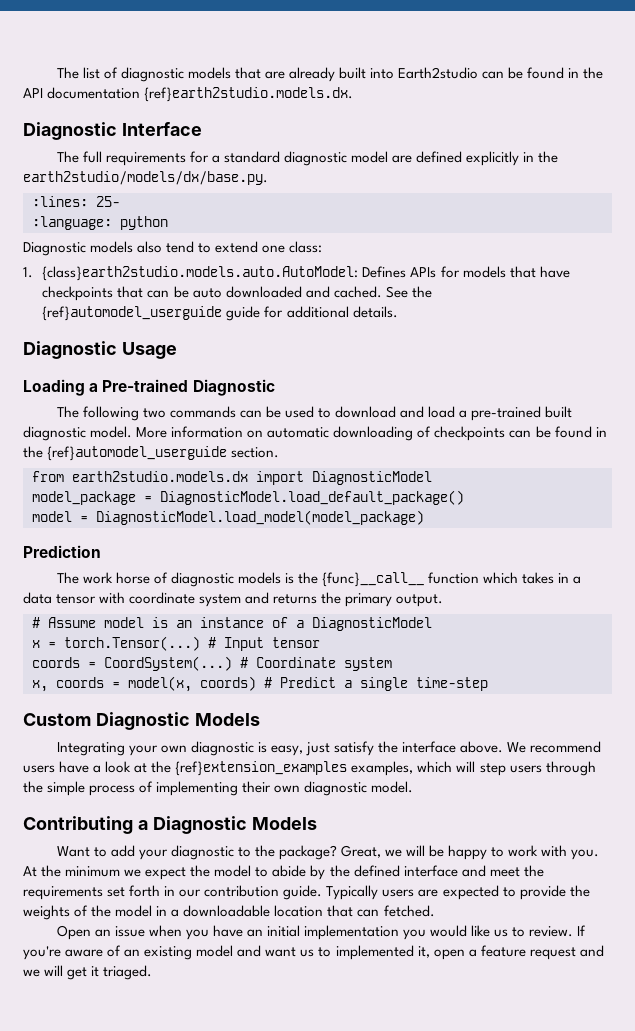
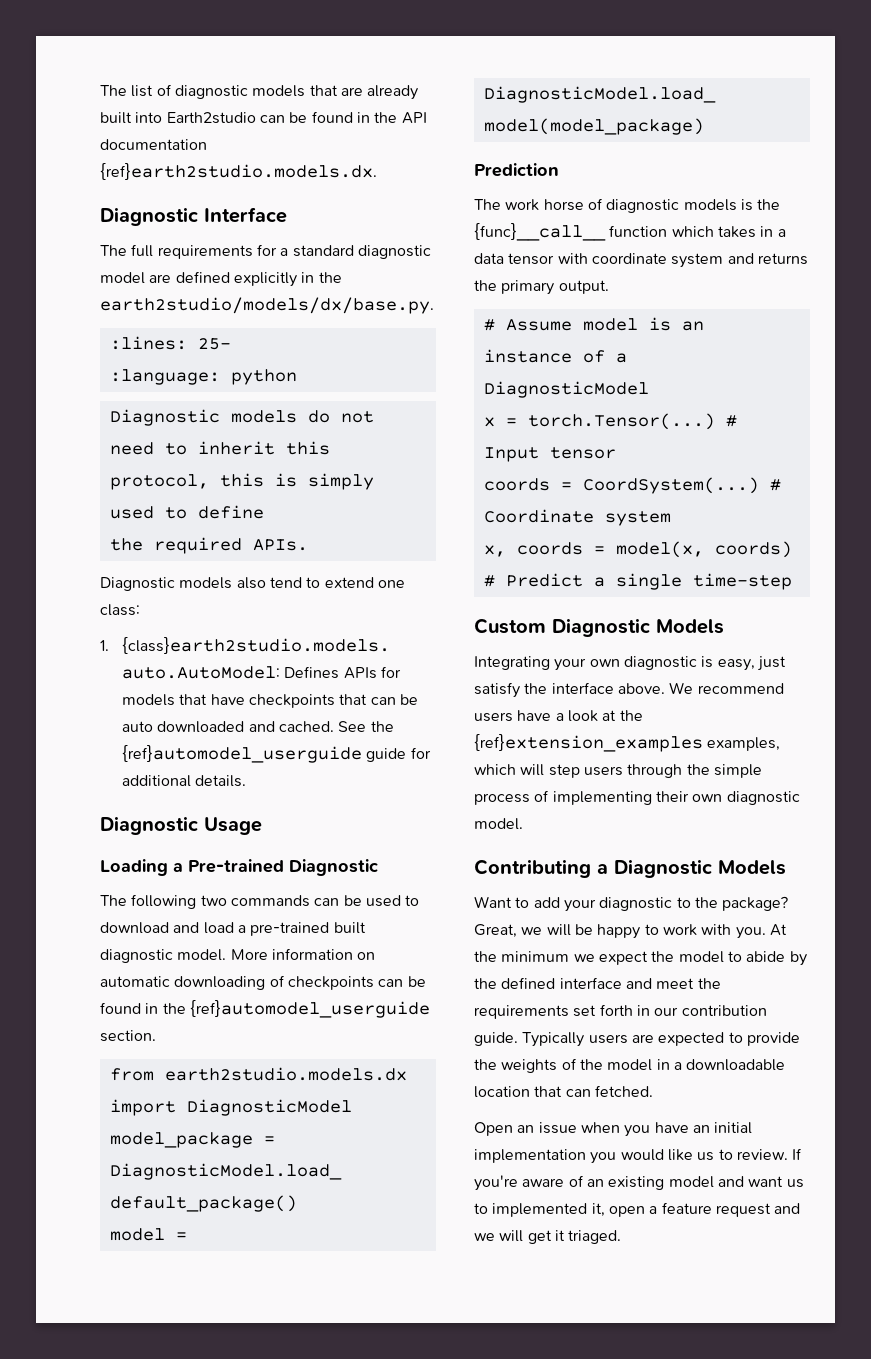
(168, 223) none -> [109,409,374,426] [109,441,330,455] [109,473,374,490] [109,505,264,519] [109,537,308,554] // Diagnostic models do not need to inherit this protocol, this is simply used to define // the required APIs.

